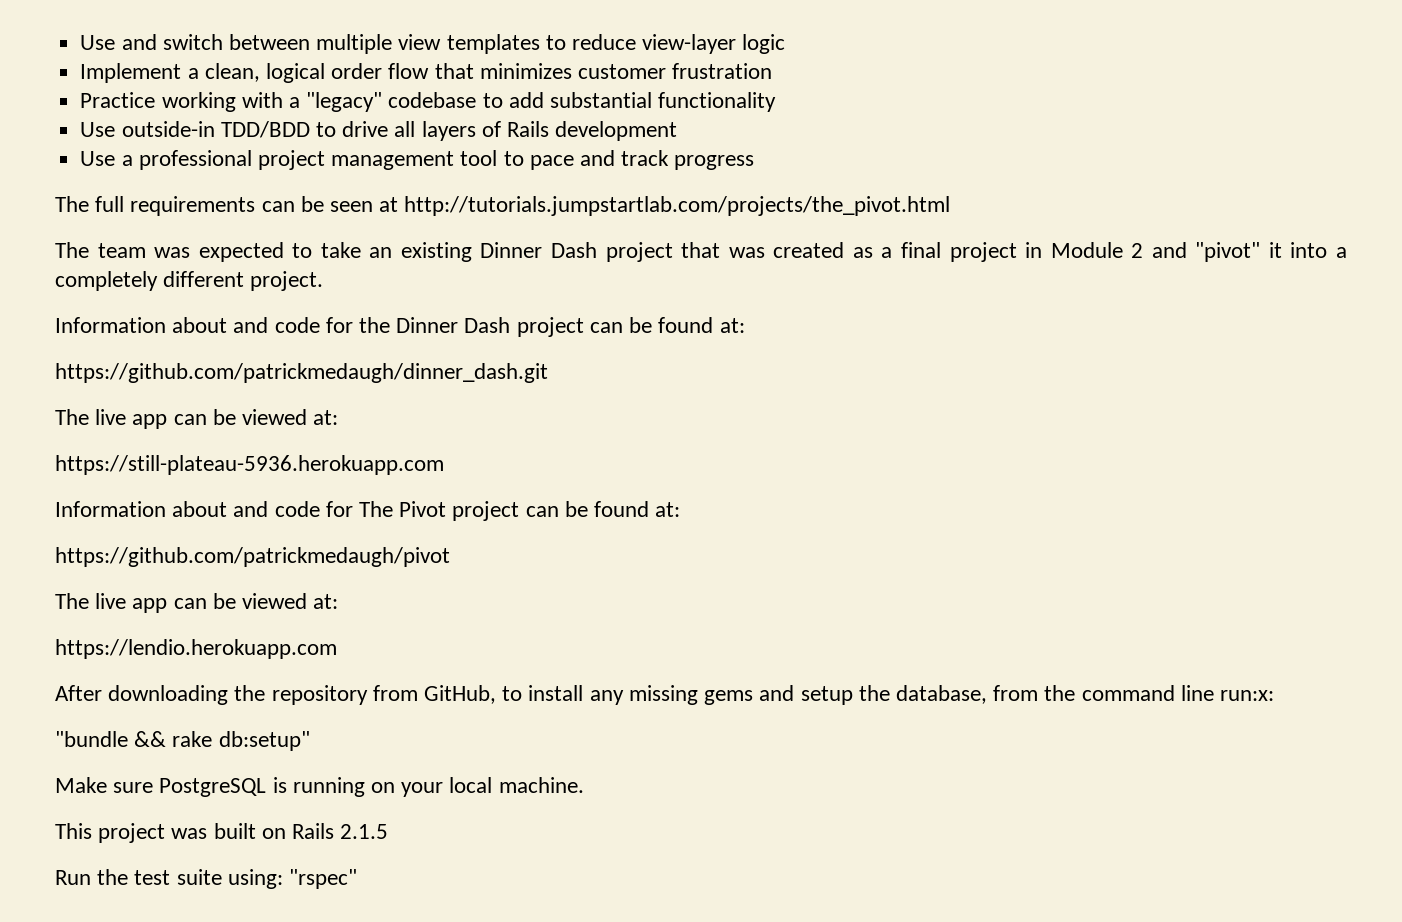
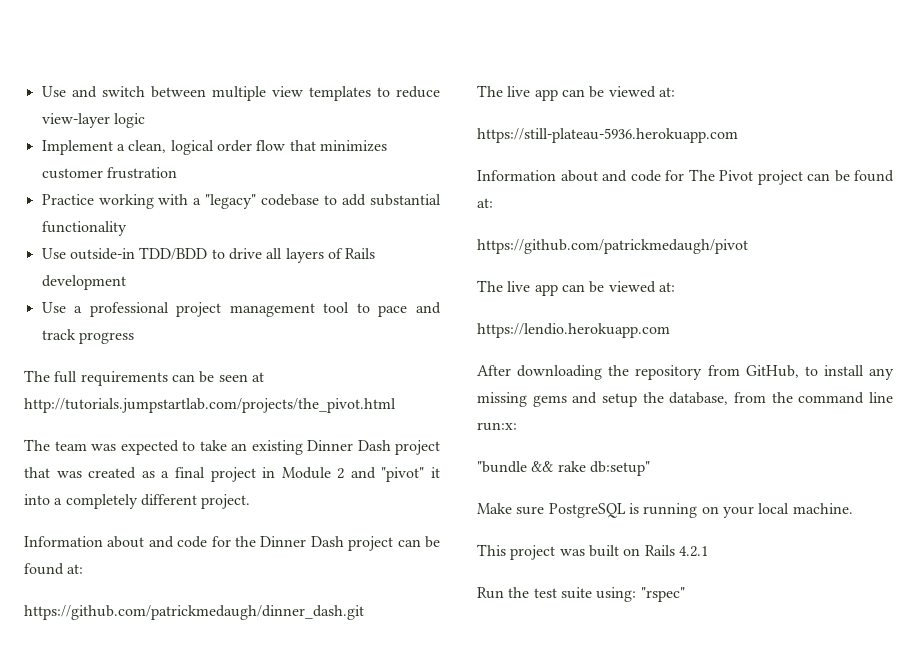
[340,824,389,839] 2.1.5 -> [678,546,708,557] 4.2.1

